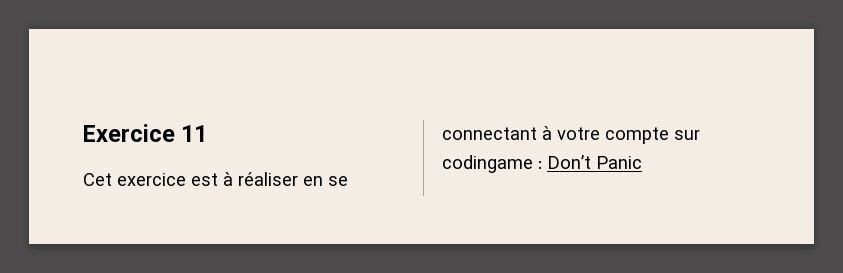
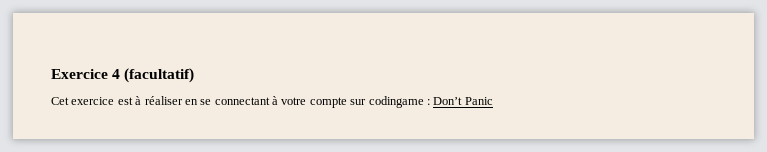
[181,125,208,142] 11 -> [112,68,195,83] 4 (facultatif)

